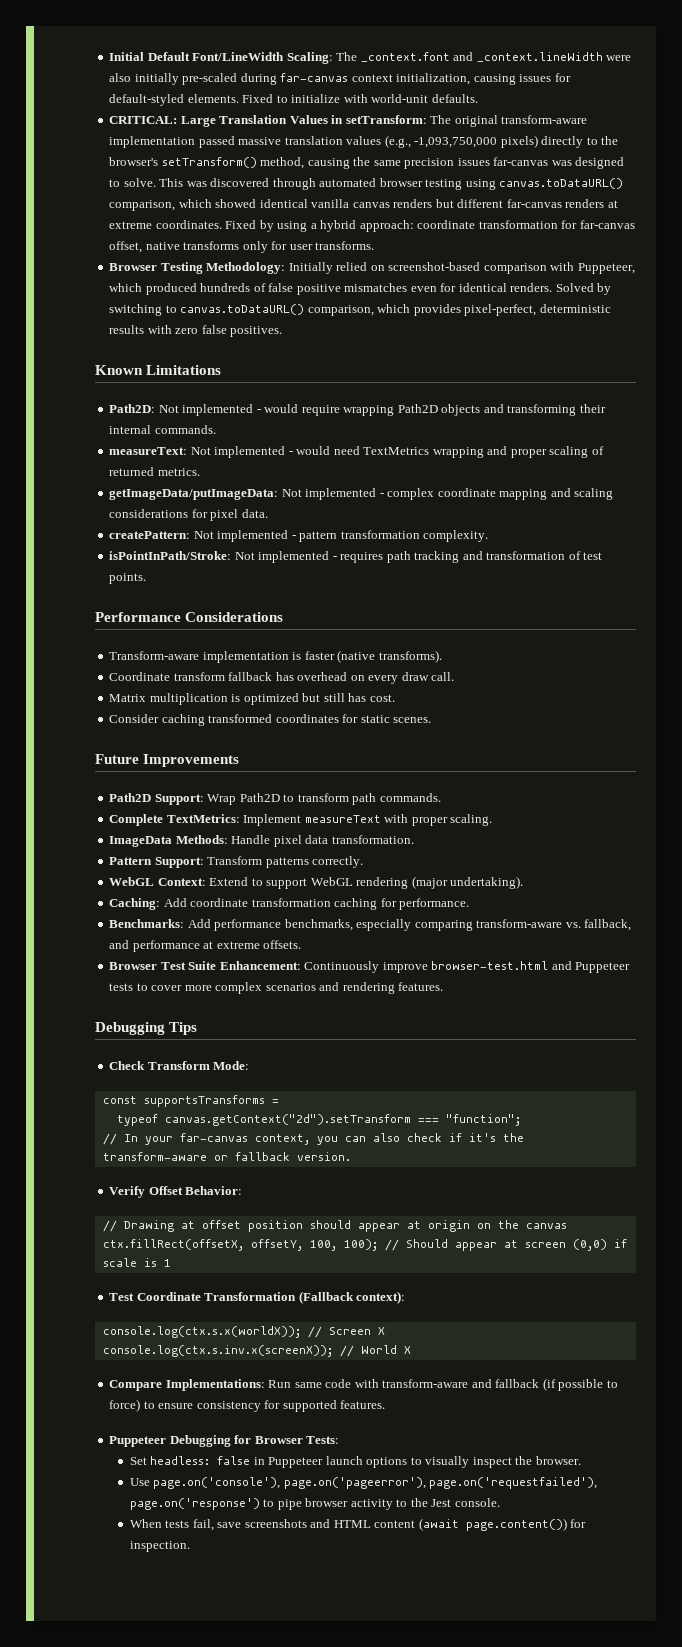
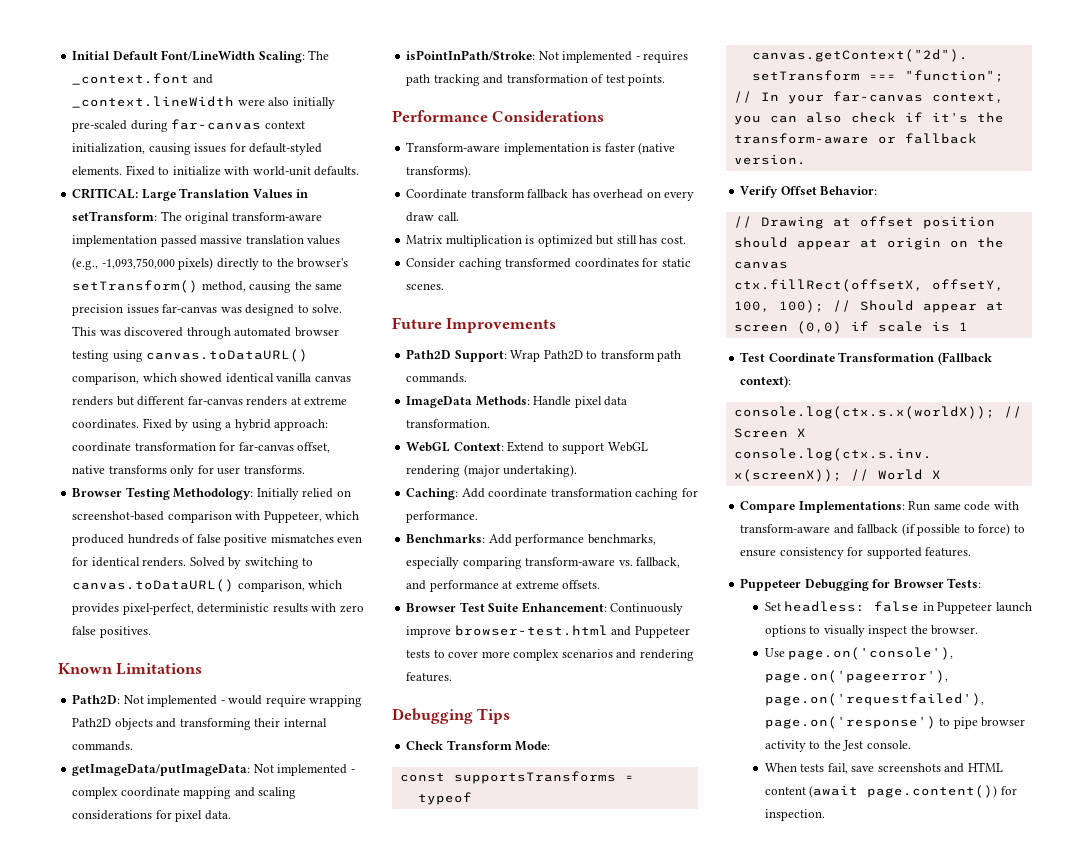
[109,446,604,458] [109,467,200,476] // measureText: Not implemented - would need TextMetrics wrapping and proper scaling of returned metrics. -> (134, 746) none
[109,530,489,542] // createPattern: Not implemented - pattern transformation complexity. -> (231, 815) none
[109,814,493,826] // Complete TextMetrics: Implement measureText with proper scaling. -> (468, 378) none
[109,856,364,868] // Pattern Support: Transform patterns correctly. -> (491, 423) none

